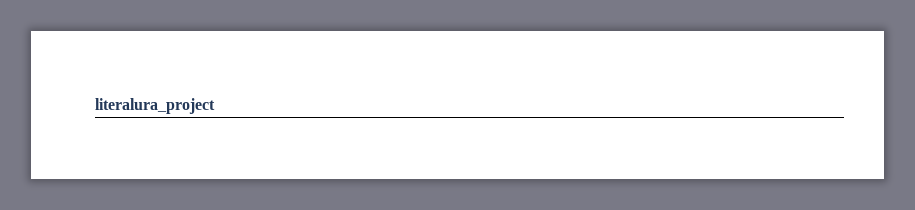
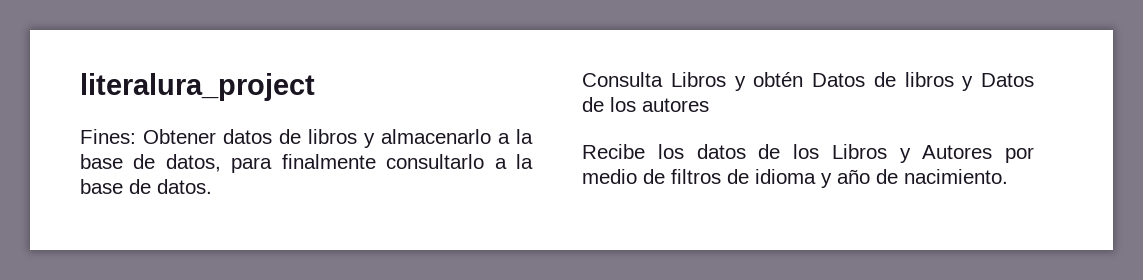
(215, 106) none -> [80,129,533,148] [80,154,533,173] [80,179,212,194] [582,72,1034,91] [582,97,709,112] [582,144,1034,163] [582,169,1008,188] // Fines: Obtener datos de libros y almacenarlo a la base de datos, para finalmente consultarlo a la base de datos. // Consulta Libros y obtén Datos de libros y Datos de los autores // Recibe los datos de los Libros y Autores por medio de filtros de idioma y año de nacimiento.

